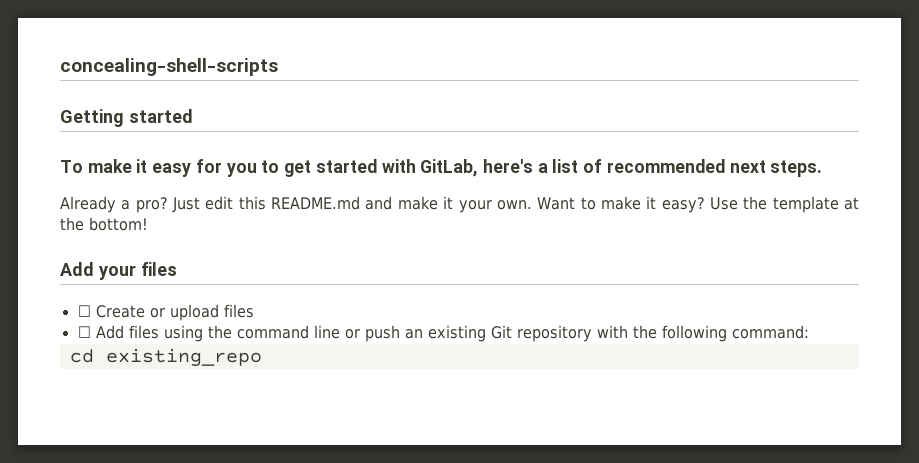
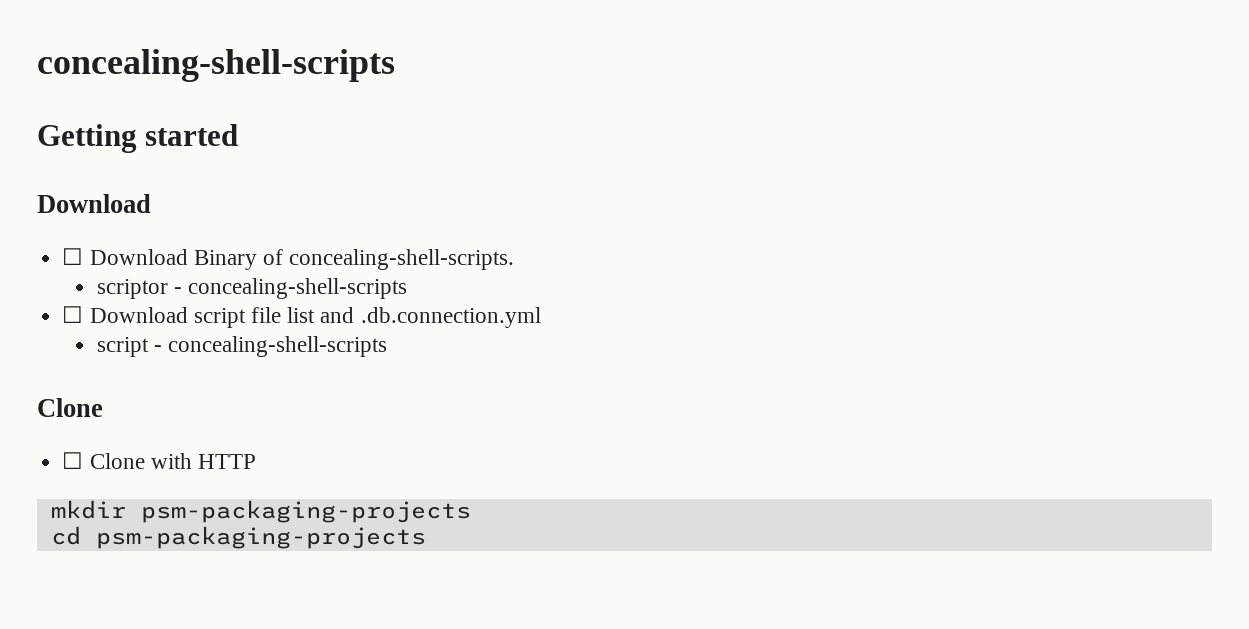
[60,159,823,177] [60,196,859,213] [60,217,148,231] [60,262,177,280] [77,304,254,321] [77,325,809,342] To make it easy for you to get started with GitLab, here's a list of recommended next steps. // Already a pro? Just edit this README.md and make it your own. Want to make it easy? Use the template at the bottom! // Add your files // ☐ Create or upload files // ☐ Add files using the command line or push an existing Git repository with the following command: -> [37,194,151,213] [62,248,515,270] [96,278,408,299] [62,306,541,328] [96,336,388,357] [37,398,103,417] [62,452,256,469] [50,500,471,523] Download // ☐ Download Binary of concealing-shell-scripts. // scriptor - concealing-shell-scripts // ☐ Download script file list and .db.connection.yml // script - concealing-shell-scripts // Clone // ☐ Clone with HTTP // mkdir psm-packaging-projects
[105,348,262,367] existing_repo -> [95,526,426,549] psm-packaging-projects

